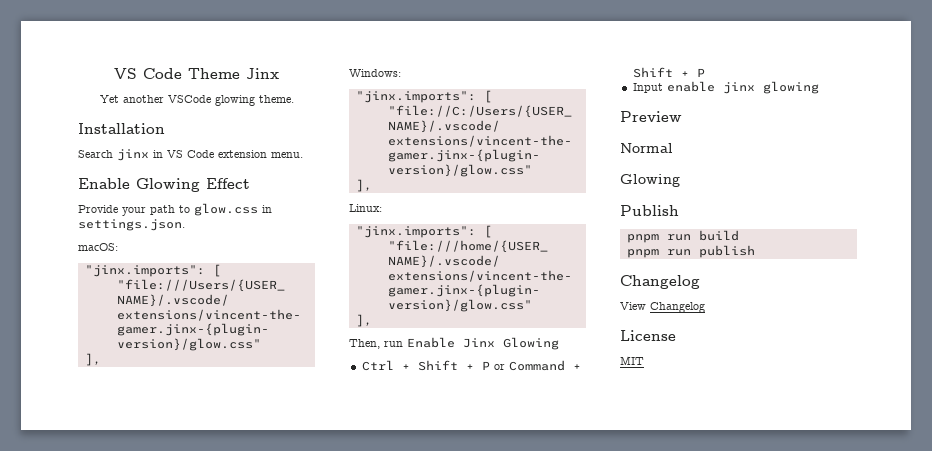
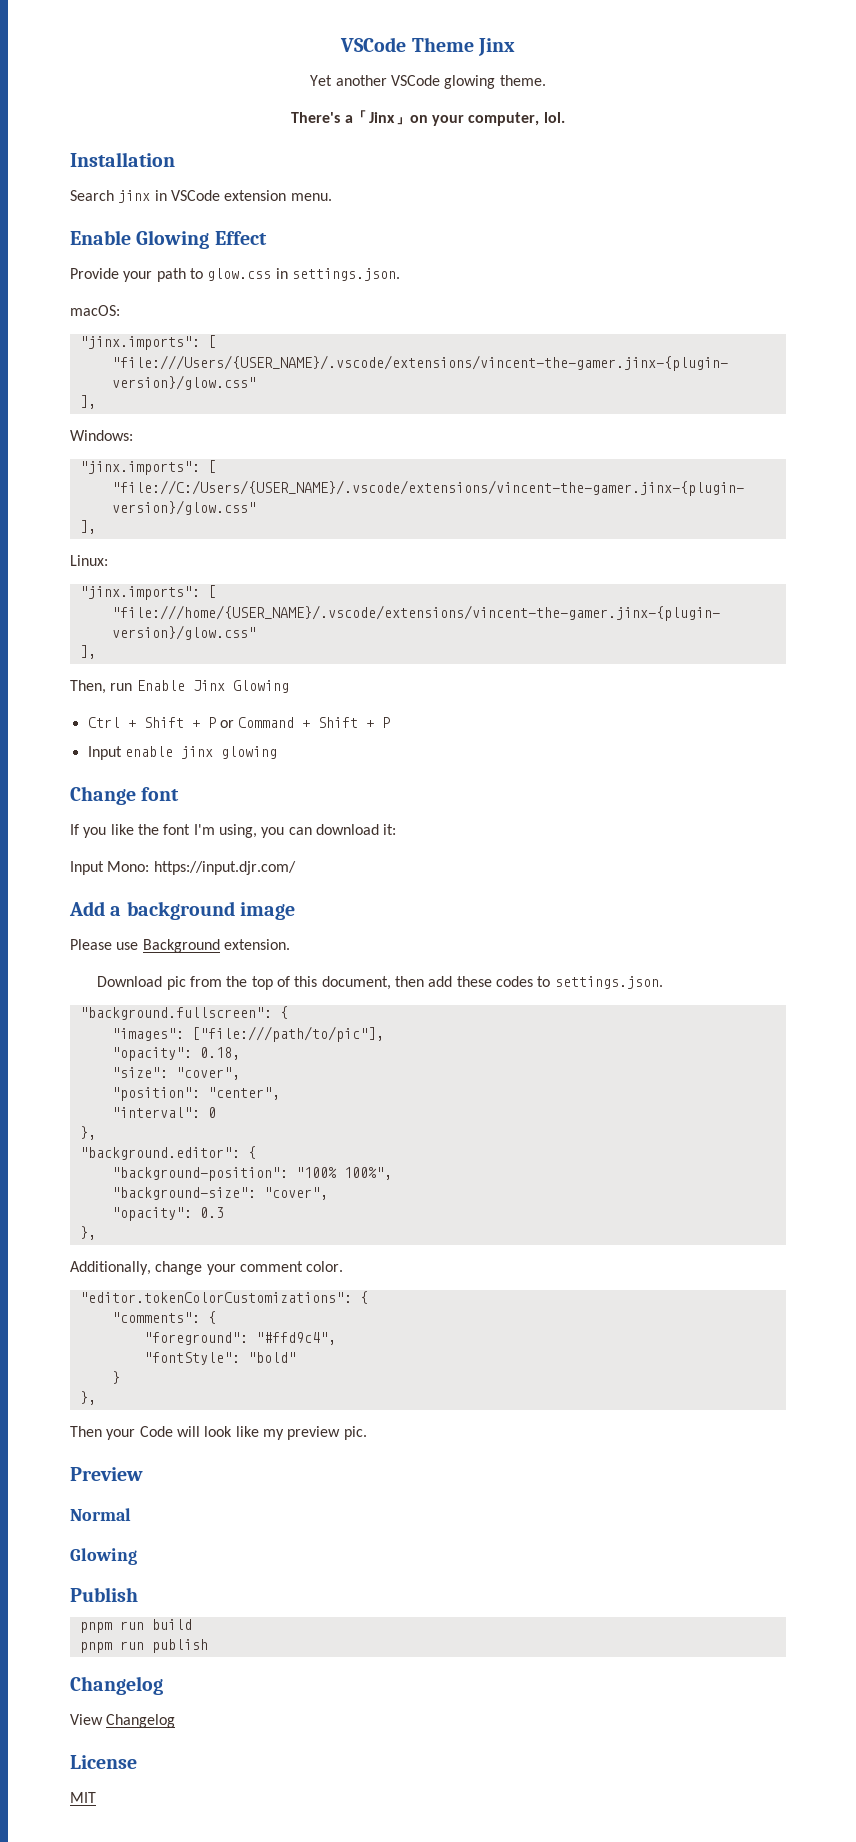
[114,68,182,79] VS Code -> [340,37,407,52] VSCode
(294, 99) none -> [291,110,565,126] // There's a「Jinx」on your computer, lol.
[167,150,214,158] VS Code -> [170,190,220,201] VSCode
(819, 87) none -> [70,786,180,805] [70,824,397,838] [70,861,296,875] [69,901,295,920] [70,939,290,953] [97,976,663,990] [79,1006,288,1020] [111,1026,384,1042] [111,1047,240,1061] [111,1067,240,1080] [111,1087,280,1101] [111,1107,216,1118] [79,1126,96,1140] [79,1146,256,1160] [111,1167,392,1181] [111,1187,328,1200] [111,1207,224,1221] [79,1226,96,1240] [70,1261,344,1275] [79,1291,368,1304] [111,1311,216,1324] [143,1332,336,1345] [143,1352,296,1365] [111,1371,120,1384] [79,1391,96,1405] [70,1426,367,1440] // Change font // If you like the font I'm using, you can download it: // Input Mono: https://input.djr.com/ // Add a background image // Please use Background extension. // Download pic from the top of this document, then add these codes to settings.json. // "background.fullscreen": { // "images": ["file:///path/to/pic"], // "opacity": 0.18, // "size": "cover", // "position": "center", // "interval": 0 // }, // "background.editor": { // "background-position": "100% 100%", // "background-size": "cover", // "opacity": 0.3 // }, // Additionally, change your comment color. // "editor.tokenColorCustomizations": { // "comments": { // "foreground": "#ffd9c4", // "fontStyle": "bold" // } // }, // Then your Code will look like my preview pic.

